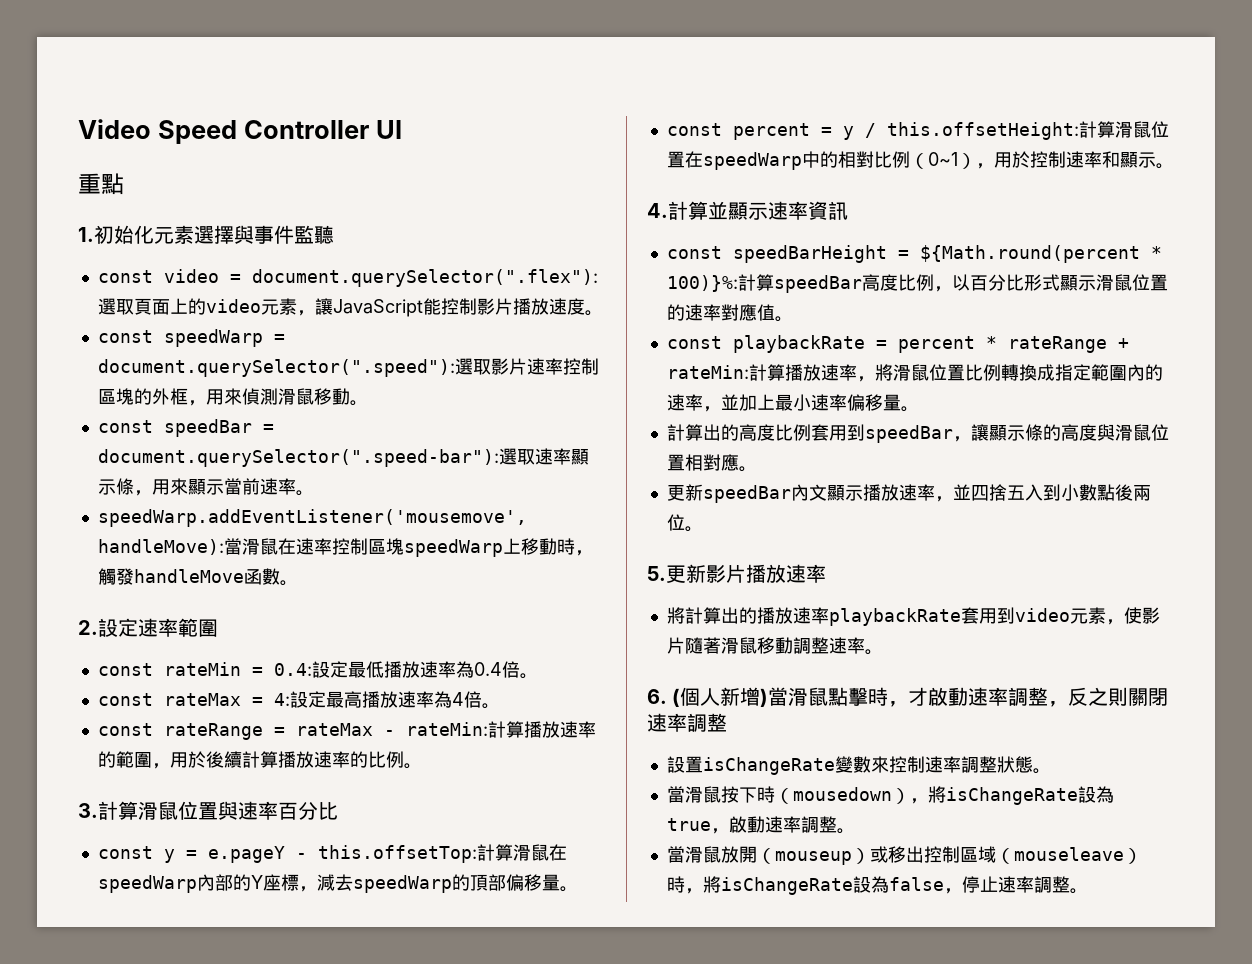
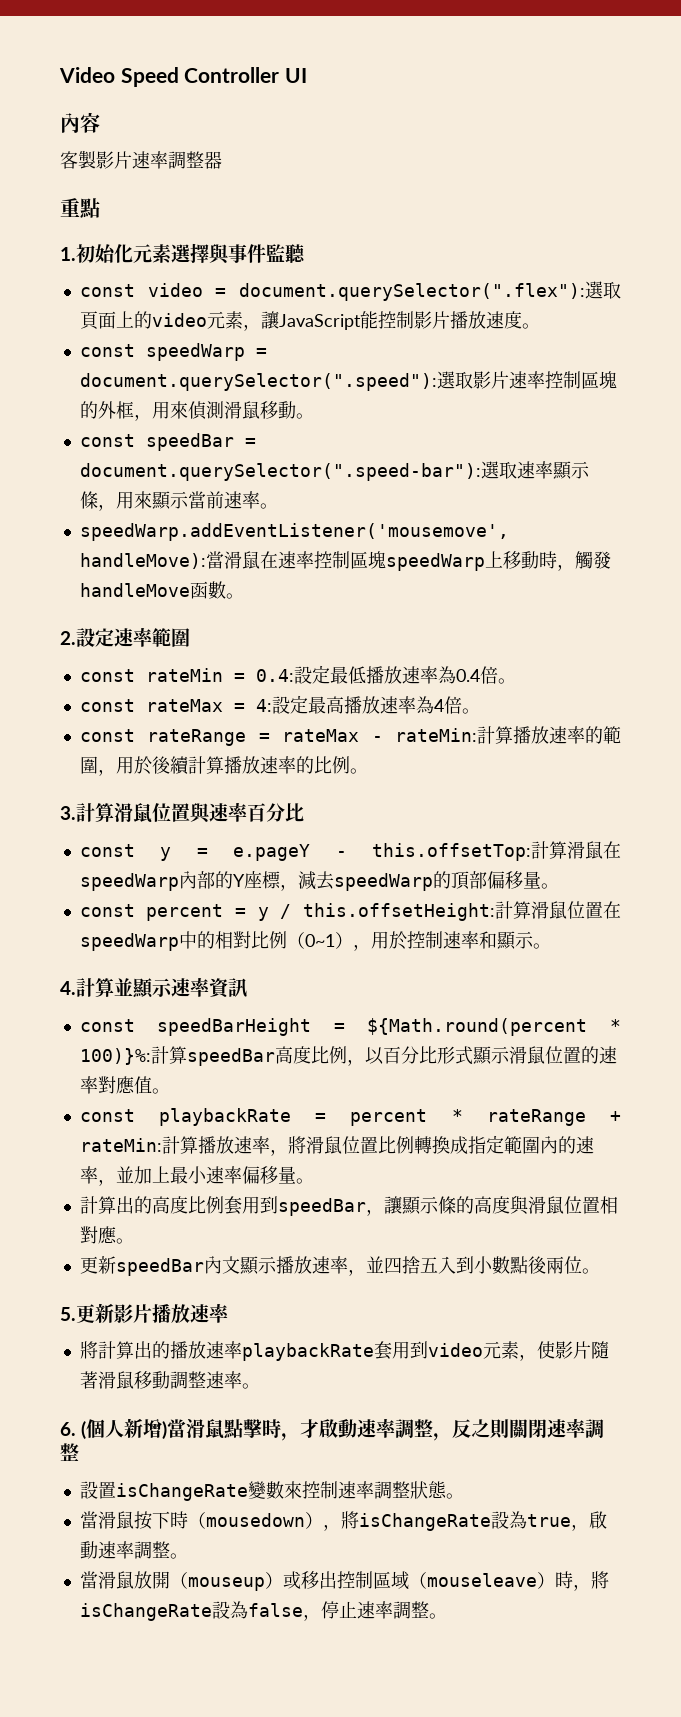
(402, 129) none -> [60,112,100,133] [60,150,222,169] // 內容 // 客製影片速率調整器

